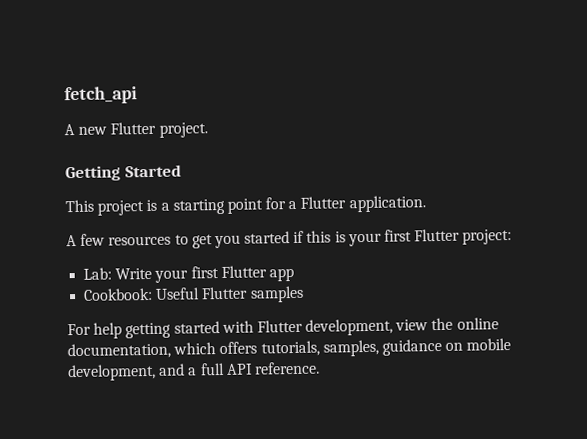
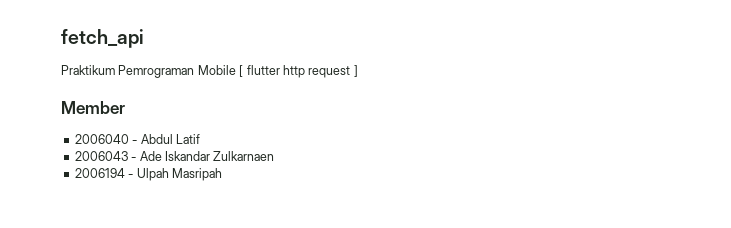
[64,121,208,138] [65,164,182,182] [65,195,426,216] [66,228,513,249] [83,265,294,283] [83,285,304,303] [67,317,499,339] [67,338,512,360] [67,361,320,382] A new Flutter project. // Getting Started // This project is a starting point for a Flutter application. // A few resources to get you started if this is your first Flutter project: // Lab: Write your first Flutter app // Cookbook: Useful Flutter samples // For help getting started with Flutter development, view the online documentation, which offers tutorials, samples, guidance on mobile development, and a full API reference. -> [61,65,358,78] [61,101,125,114] [74,134,200,144] [74,151,275,161] [74,168,222,181] Praktikum Pemrograman Mobile [ flutter http request ] // Member // 2006040 - Abdul Latif // 2006043 - Ade Iskandar Zulkarnaen // 2006194 - Ulpah Masripah

